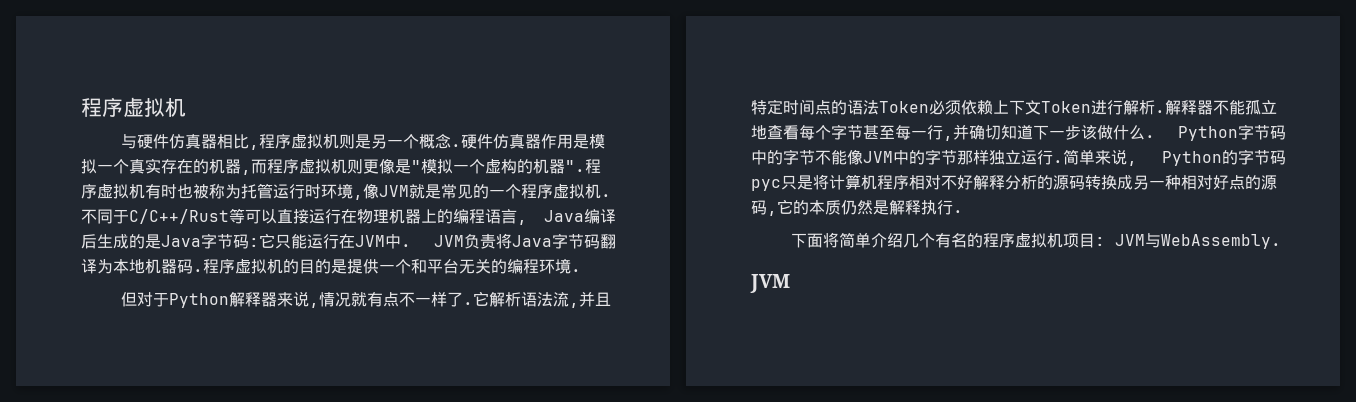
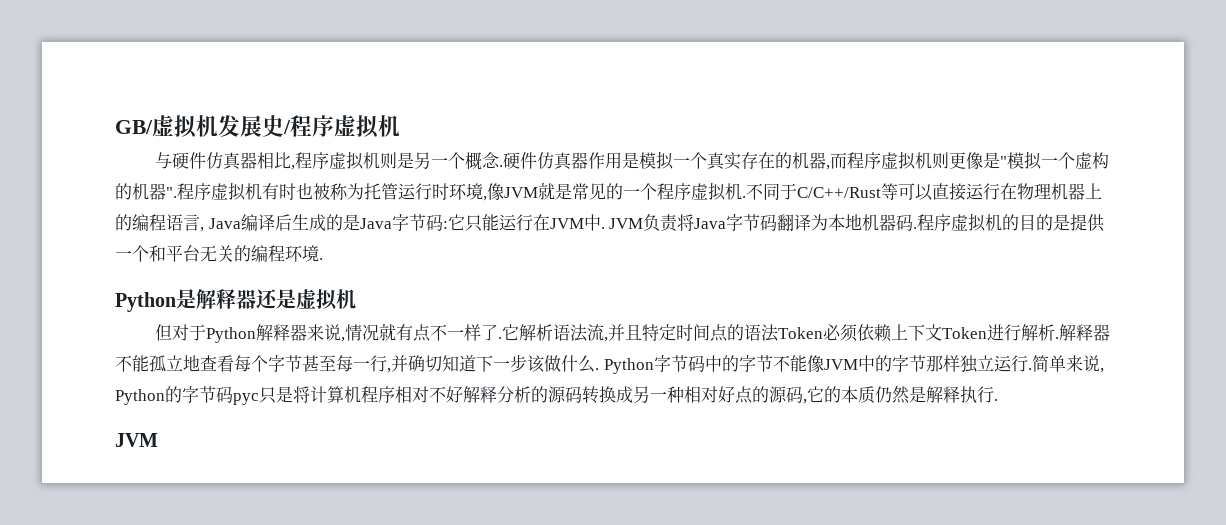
(81, 107) none -> [115,115,291,138] GB/虚拟机发展史/
(581, 270) none -> [115,289,356,312] // Python是解释器还是虚拟机
[791,232,1282,249] // 下面将简单介绍几个有名的程序虚拟机项目: JVM与WebAssembly. -> (998, 400) none

